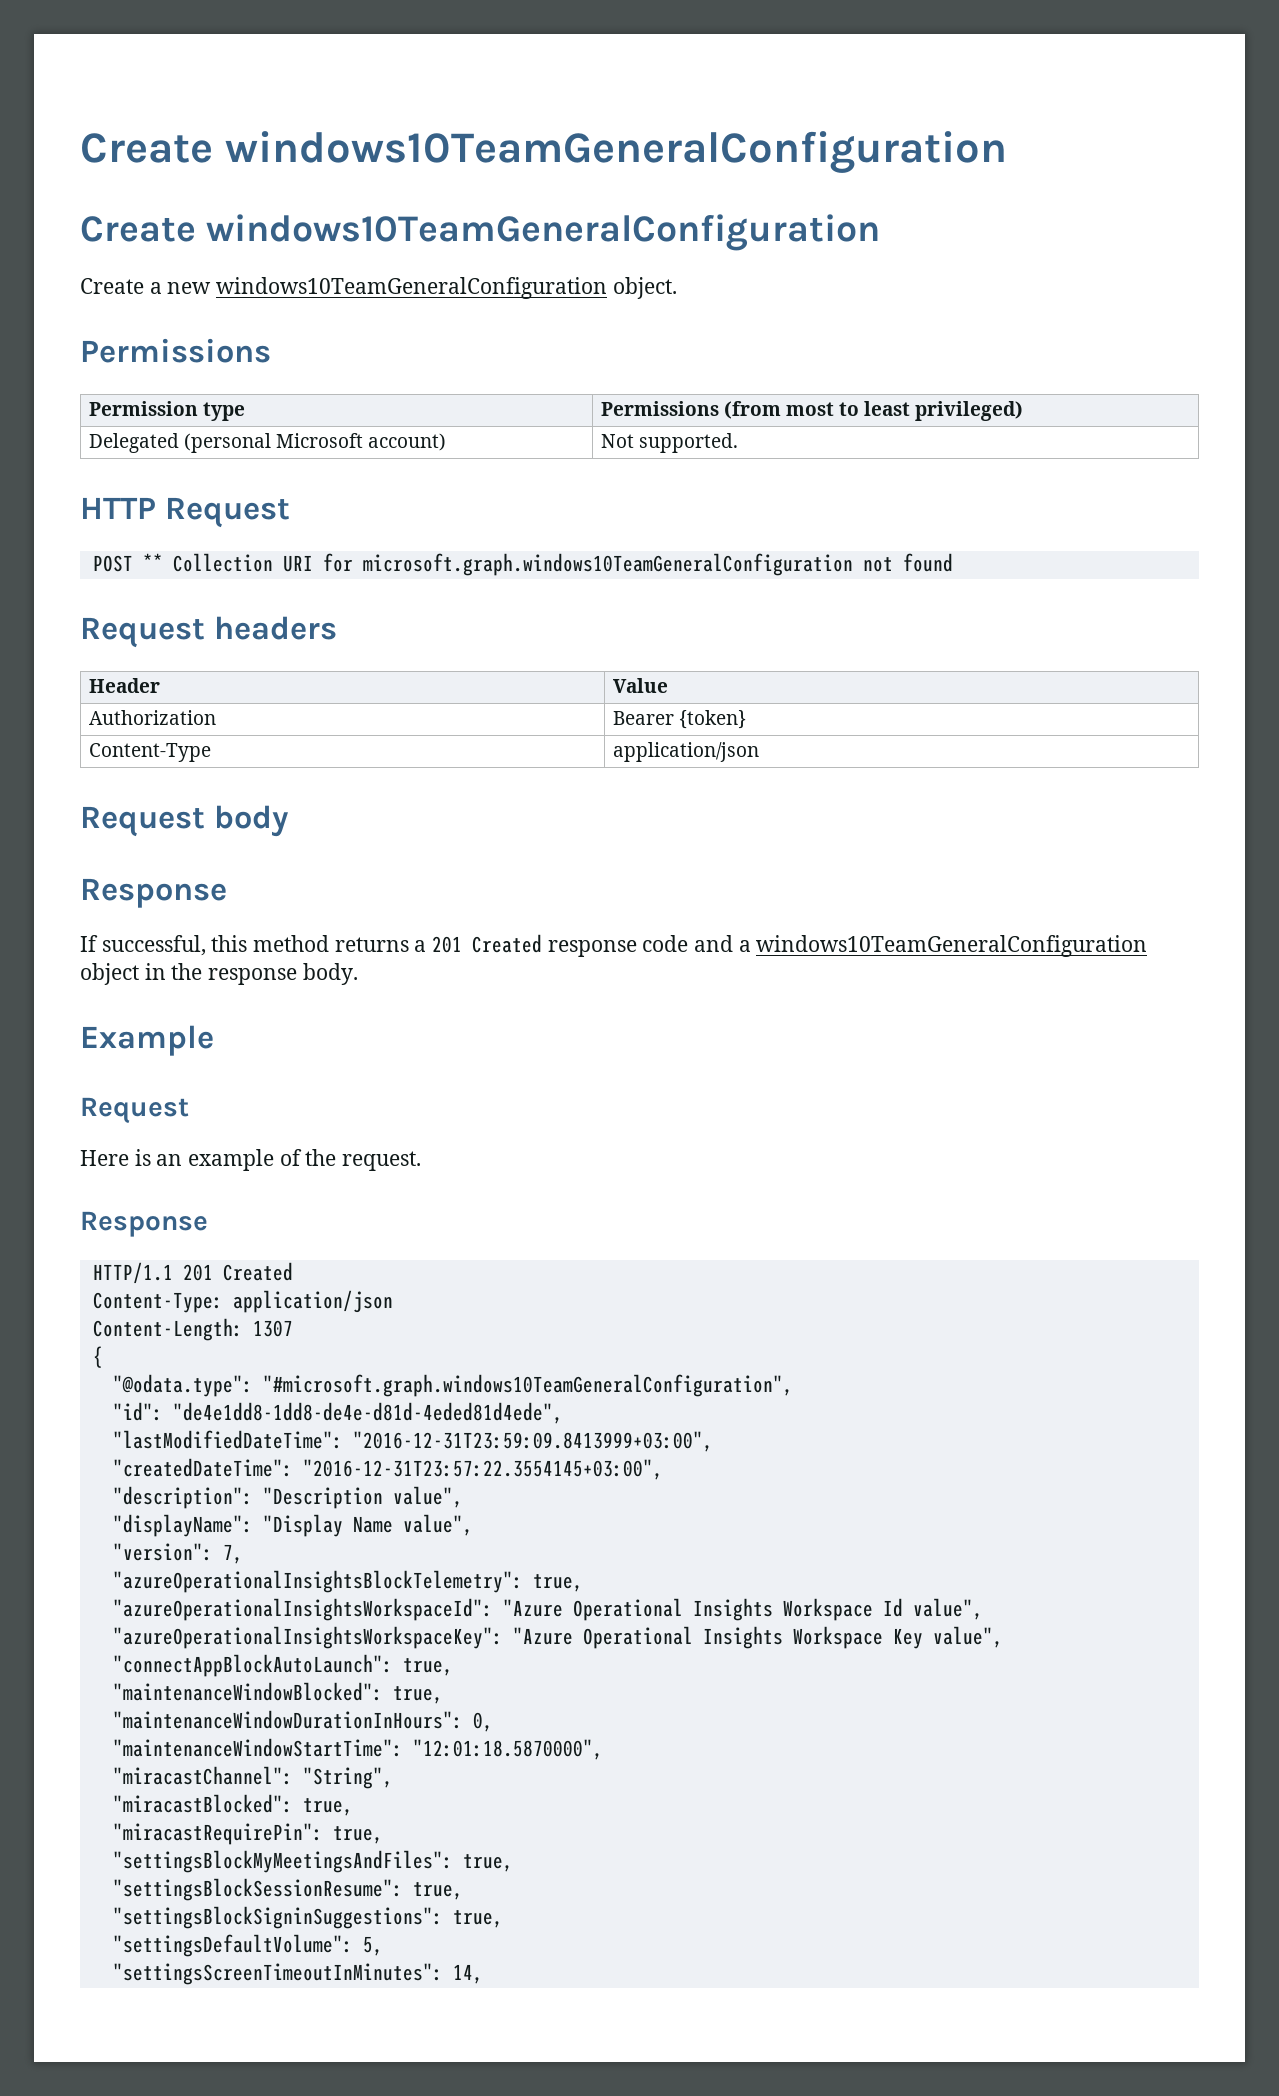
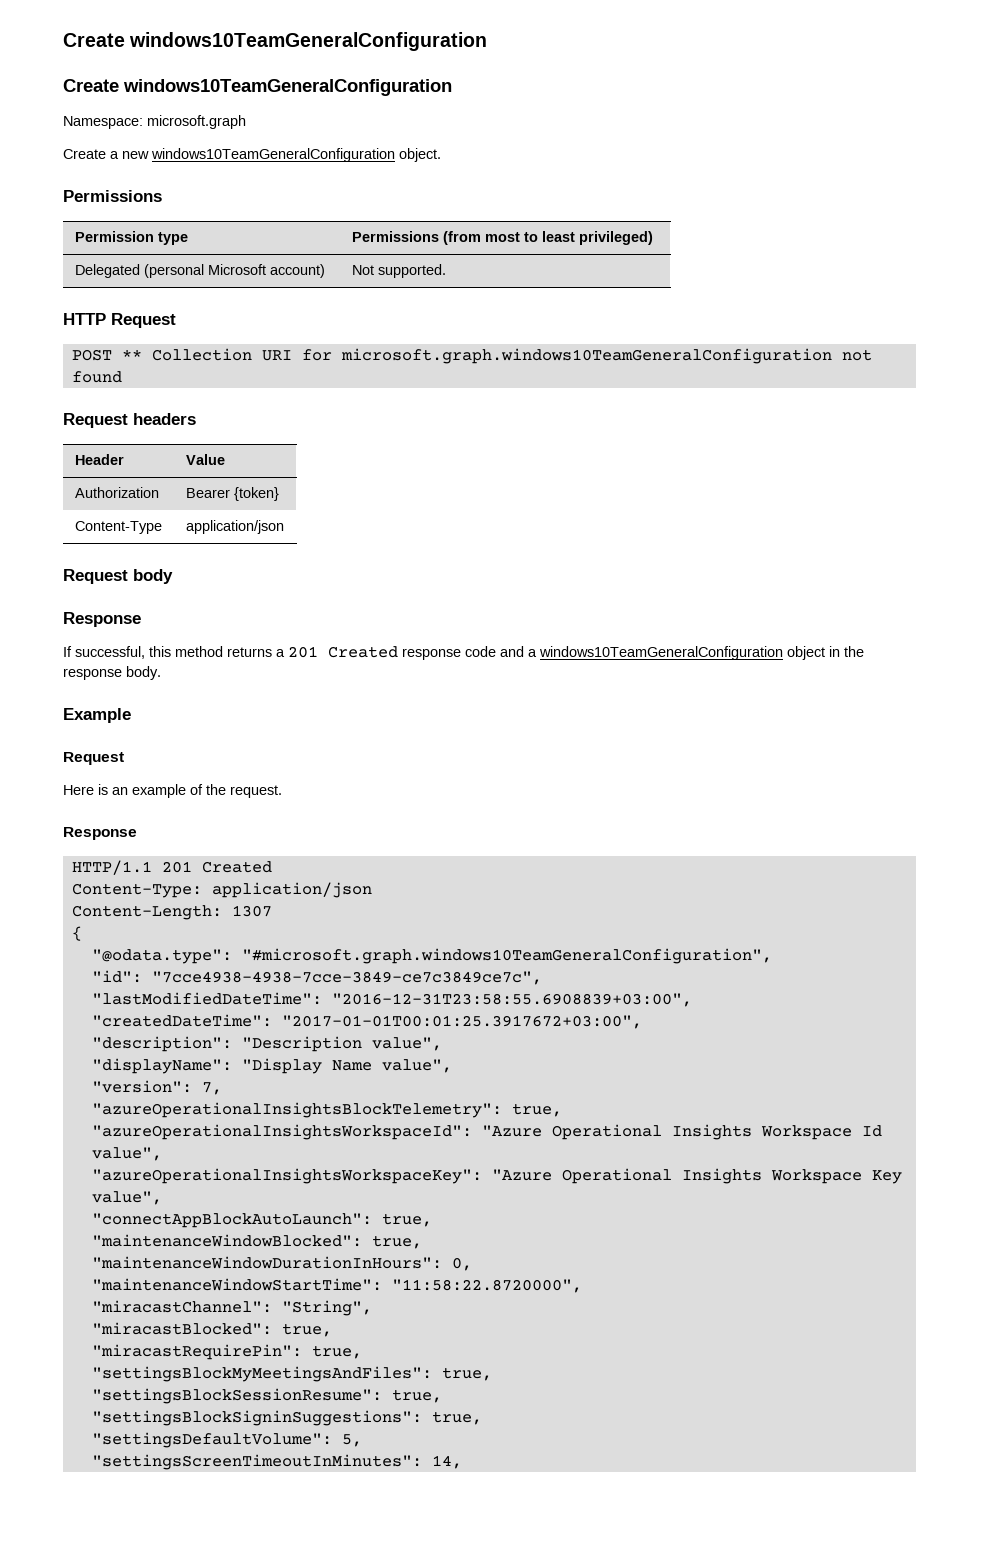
(881, 232) none -> [63,115,246,129] // Namespace: microsoft.graph
[172,1402,563,1424] "de4e1dd8-1dd8-de4e-d81d-4eded81d4ede", -> [151,971,542,985] "7cce4938-4938-7cce-3849-ce7c3849ce7c",
[352,1431,713,1452] "2016-12-31T23:59:09.8413999+03:00", -> [331,993,692,1007] "2016-12-31T23:58:55.6908839+03:00",
[302,1459,663,1480] "2016-12-31T23:57:22.3554145+03:00", -> [281,1015,642,1029] "2017-01-01T00:01:25.3917672+03:00",
[412,1739,603,1760] "12:01:18.5870000", -> [391,1279,582,1293] "11:58:22.8720000",

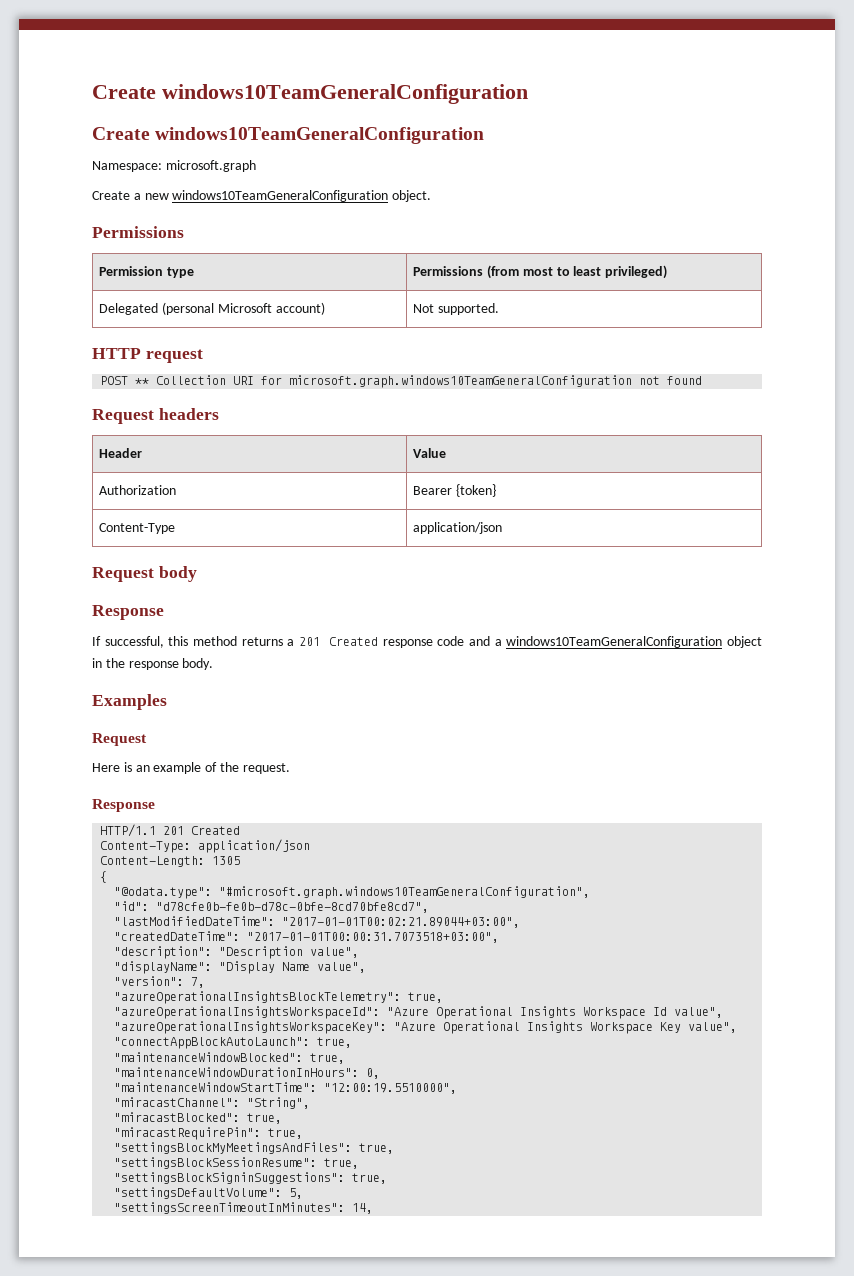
[111,313,176,328] Request -> [145,349,203,363] request
[63,708,131,723] Example -> [92,694,167,710] Examples
[231,905,272,917] 1307 -> [212,856,241,865] 1305
[151,971,542,985] "7cce4938-4938-7cce-3849-ce7c3849ce7c", -> [156,902,430,913] "d78cfe0b-fe0b-d78c-0bfe-8cd70bfe8cd7",
[331,993,692,1007] "2016-12-31T23:58:55.6908839+03:00", -> [282,917,521,928] "2017-01-01T00:02:21.89044+03:00",
[281,1015,642,1029] "2017-01-01T00:01:25.3917672+03:00", -> [247,932,500,943] "2017-01-01T00:00:31.7073518+03:00",
[391,1279,582,1293] "11:58:22.8720000", -> [324,1083,458,1094] "12:00:19.5510000",

